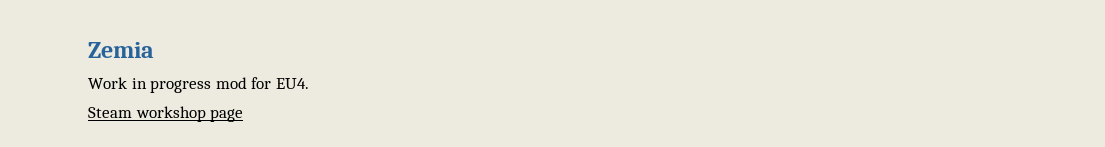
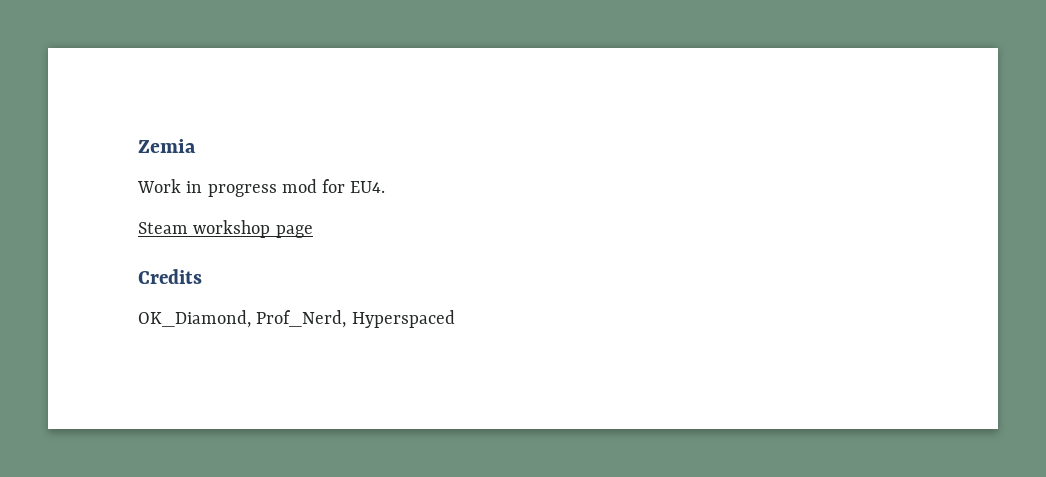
(244, 115) none -> [138,269,202,284] [138,310,455,328] // Credits // OK_Diamond, Prof_Nerd, Hyperspaced

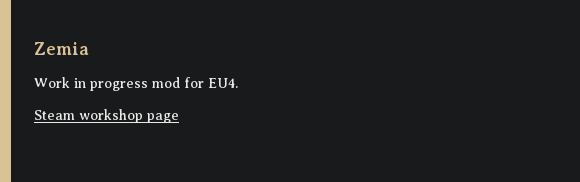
[138,269,202,284] [138,310,455,328] // Credits // OK_Diamond, Prof_Nerd, Hyperspaced -> (179, 118) none

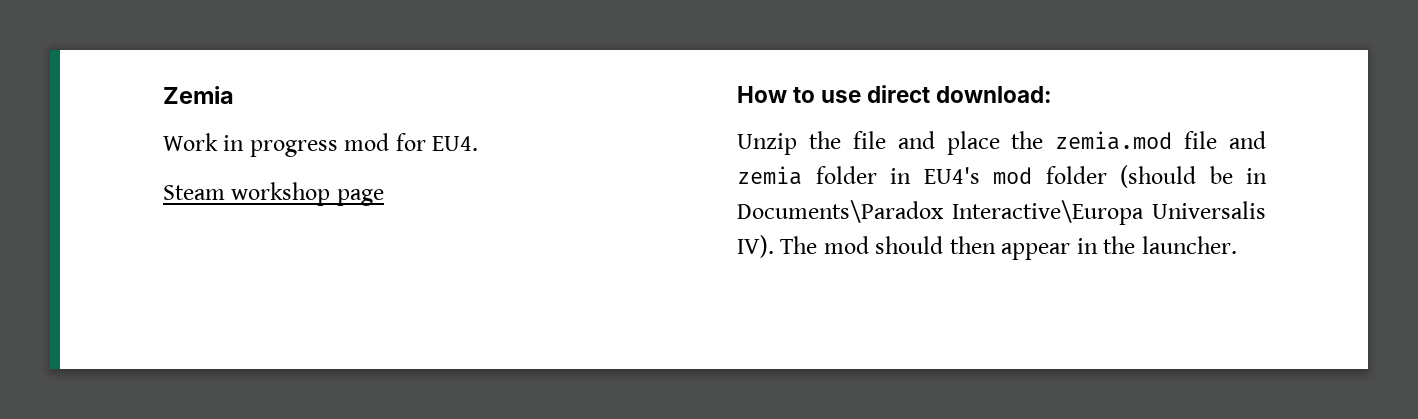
(179, 118) none -> [737,85,1053,103] [737,131,1266,155] [737,165,1267,188] [737,200,1266,225] [737,235,1237,260] // How to use direct download: // Unzip the file and place the zemia.mod file and zemia folder in EU4's mod folder (should be in Documents\Paradox Interactive\Europa Universalis IV). The mod should then appear in the launcher.

